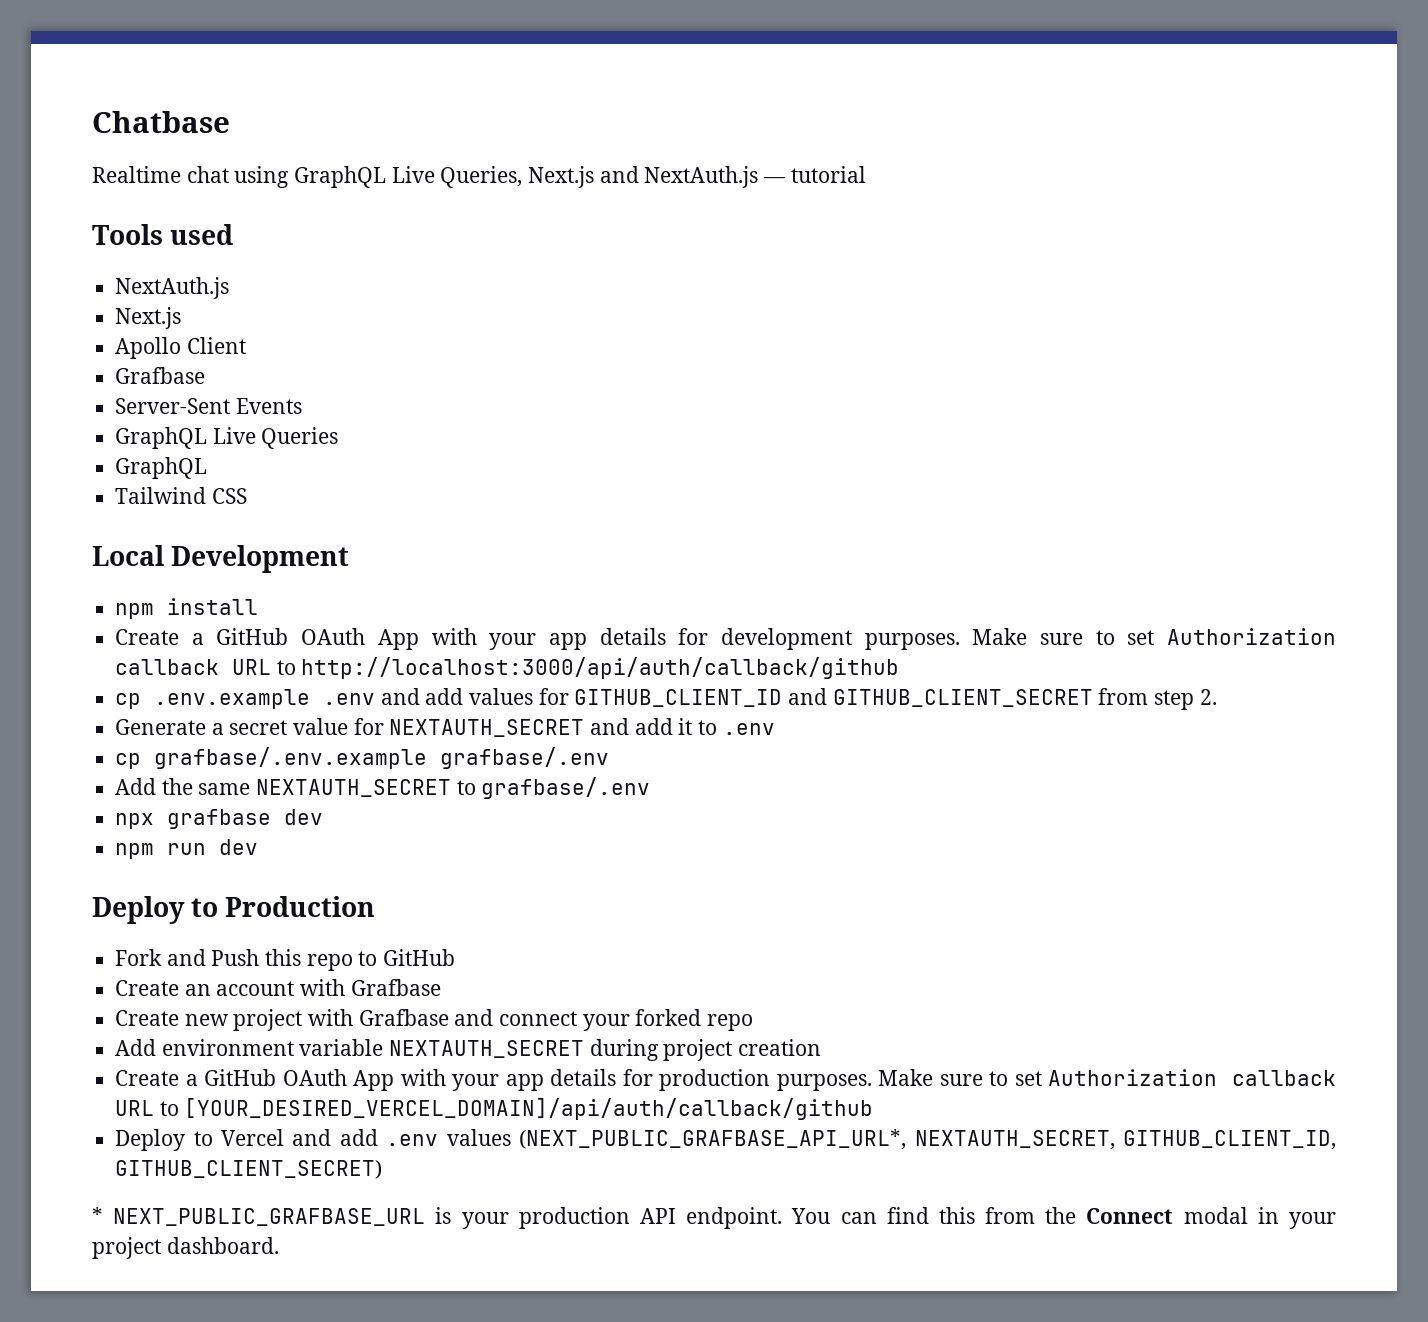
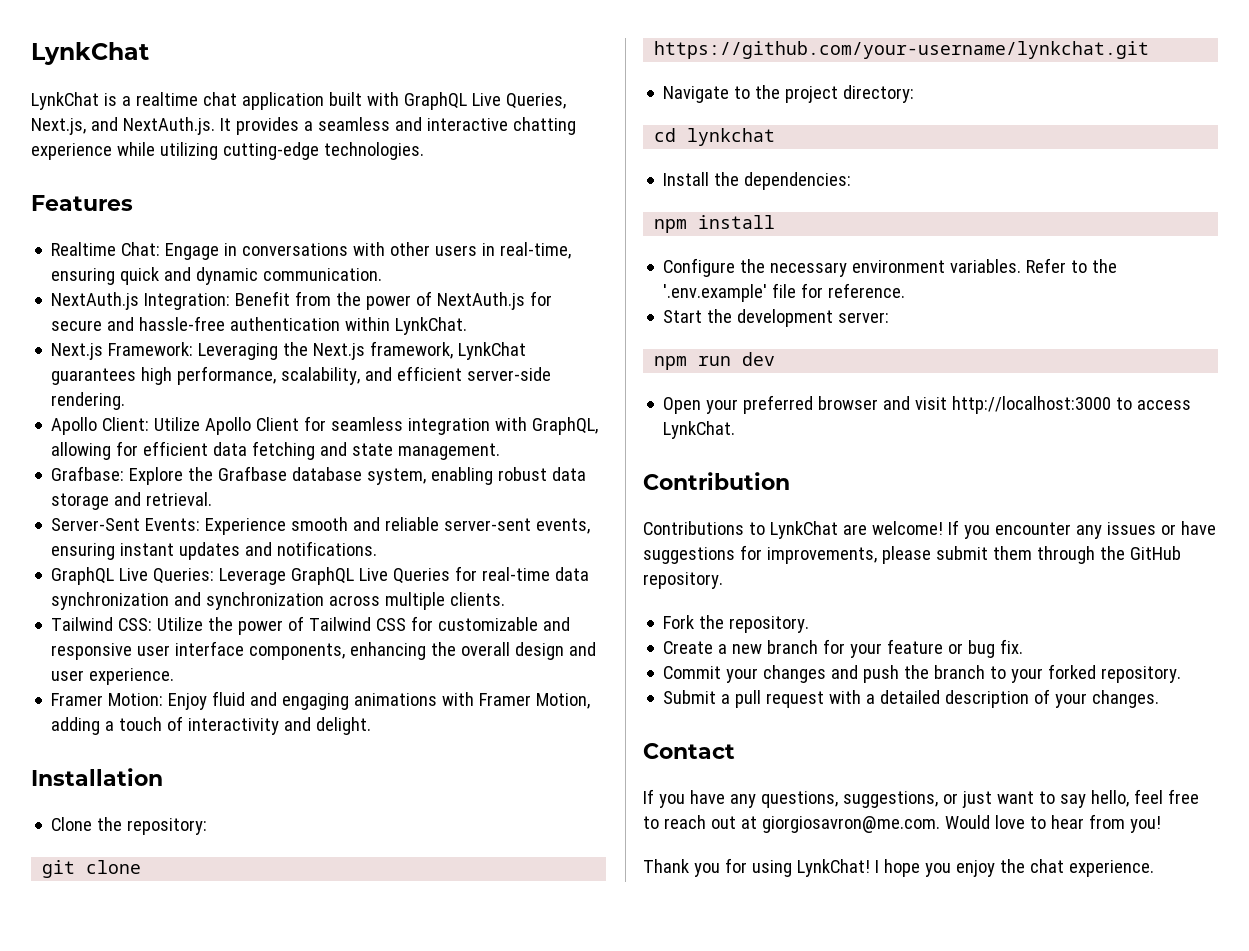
[92,111,230,133] [92,166,866,188] [92,224,234,245] [115,277,230,299] [115,307,182,329] [115,337,246,359] [115,367,206,384] [115,398,302,414] [115,427,339,449] [115,457,208,479] [115,487,247,504] [92,545,350,573] [115,598,259,619] [115,628,1336,650] [115,657,900,679] [115,688,1217,710] [115,718,775,737] [115,747,610,769] [115,777,651,799] [115,809,324,829] [115,839,259,859] [92,896,376,924] [115,949,456,971] [115,979,441,996] [115,1009,754,1031] [115,1039,822,1061] [115,1069,1336,1091] [115,1098,874,1120] [115,1129,1337,1151] [115,1160,383,1179] [92,1207,1336,1229] [92,1237,279,1259] Chatbase // Realtime chat using GraphQL Live Queries, Next.js and NextAuth.js — tutorial // Tools used // NextAuth.js // Next.js // Apollo Client // Grafbase // Server-Sent Events // GraphQL Live Queries // GraphQL // Tailwind CSS // Local Development // npm install // Create a GitHub OAuth App with your app details for development purposes. Make sure to set Authorization callback URL to http://localhost:3000/api/auth/callback/github // cp .env.example .env and add values for GITHUB_CLIENT_ID and GITHUB_CLIENT_SECRET from step 2. // Generate a secret value for NEXTAUTH_SECRET and add it to .env // cp grafbase/.env.example grafbase/.env // Add the same NEXTAUTH_SECRET to grafbase/.env // npx grafbase dev // npm run dev // Deploy to Production // Fork and Push this repo to GitHub // Create an account with Grafbase // Create new project with Grafbase and connect your forked repo // Add environment variable NEXTAUTH_SECRET during project creation // Create a GitHub OAuth App with your app details for production purposes. Make sure to set Authorization callback URL to [YOUR_DESIRED_VERCEL_DOMAIN]/api/auth/callback/github // Deploy to Vercel and add .env values (NEXT_PUBLIC_GRAFBASE_API_URL*, NEXTAUTH_SECRET, GITHUB_CLIENT_ID, GITHUB_CLIENT_SECRET) // * NEXT_PUBLIC_GRAFBASE_URL is your production API endpoint. You can find this from the Connect modal in your project dashboard. -> [31,42,149,65] [31,92,566,110] [31,117,576,135] [31,142,424,160] [31,195,133,211] [51,242,572,260] [51,267,383,285] [51,291,553,310] [51,316,468,335] [51,341,527,360] [51,366,552,385] [51,392,126,410] [51,416,599,435] [51,441,501,460] [51,466,587,485] [51,492,213,510] [51,517,591,535] [51,541,378,560] [51,566,590,585] [51,592,506,610] [51,616,571,635] [51,641,597,660] [51,668,175,685] [51,691,591,710] [51,716,372,735] [31,768,163,786] [51,817,208,835] [42,860,142,878] [654,41,1150,59] [663,85,915,103] [654,128,776,146] [663,172,852,190] [654,215,776,233] [663,258,1118,277] [663,283,906,302] [663,309,890,327] [654,352,776,370] [663,395,1192,414] [663,421,736,439] [643,472,790,490] [643,520,1216,539] [643,545,1181,564] [643,572,723,589] [663,615,810,633] [663,639,1024,658] [663,664,1182,683] [663,689,1160,708] [643,743,735,759] [643,789,1199,808] [643,814,1161,833] [643,858,1154,877] LynkChat // LynkChat is a realtime chat application built with GraphQL Live Queries, Next.js, and NextAuth.js. It provides a seamless and interactive chatting experience while utilizing cutting-edge technologies. // Features // Realtime Chat: Engage in conversations with other users in real-time, ensuring quick and dynamic communication. // NextAuth.js Integration: Benefit from the power of NextAuth.js for secure and hassle-free authentication within LynkChat. // Next.js Framework: Leveraging the Next.js framework, LynkChat guarantees high performance, scalability, and efficient server-side rendering. // Apollo Client: Utilize Apollo Client for seamless integration with GraphQL, allowing for efficient data fetching and state management. // Grafbase: Explore the Grafbase database system, enabling robust data storage and retrieval. // Server-Sent Events: Experience smooth and reliable server-sent events, ensuring instant updates and notifications. // GraphQL Live Queries: Leverage GraphQL Live Queries for real-time data synchronization and synchronization across multiple clients. // Tailwind CSS: Utilize the power of Tailwind CSS for customizable and responsive user interface components, enhancing the overall design and user experience. // Framer Motion: Enjoy fluid and engaging animations with Framer Motion, adding a touch of interactivity and delight. // Installation // Clone the repository: // git clone https://github.com/your-username/lynkchat.git // Navigate to the project directory: // cd lynkchat // Install the dependencies: // npm install // Configure the necessary environment variables. Refer to the '.env.example' file for reference. // Start the development server: // npm run dev // Open your preferred browser and visit http://localhost:3000 to access LynkChat. // Contribution // Contributions to LynkChat are welcome! If you encounter any issues or have suggestions for improvements, please submit them through the GitHub repository. // Fork the repository. // Create a new branch for your feature or bug fix. // Commit your changes and push the branch to your forked repository. // Submit a pull request with a detailed description of your changes. // Contact // If you have any questions, suggestions, or just want to say hello, feel free to reach out at giorgiosavron@me.com. Would love to hear from you! // Thank you for using LynkChat! I hope you enjoy the chat experience.

